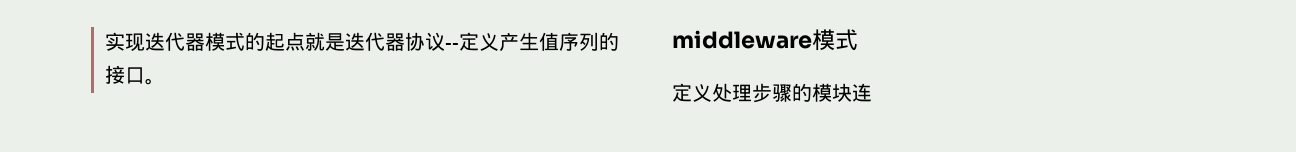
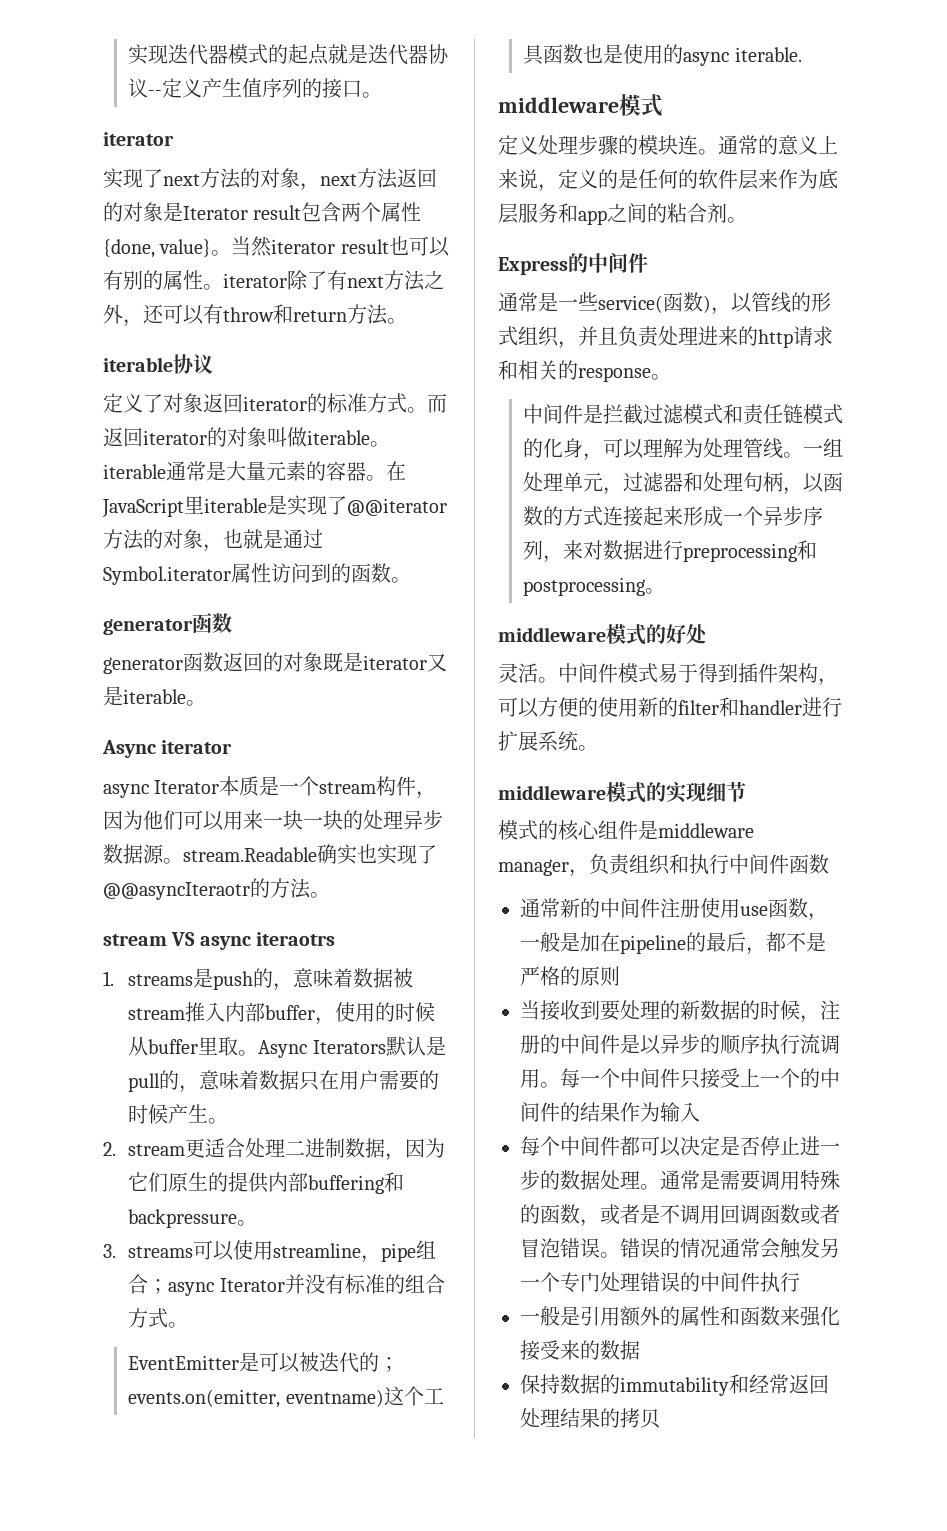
(165, 81) none -> [103,132,174,146] [103,168,437,191] [103,202,422,222] [103,236,450,258] [103,270,444,291] [103,304,407,327] [103,354,213,374] [103,393,447,413] [103,427,390,447] [103,461,406,481] [102,495,447,518] [103,529,323,552] [103,563,411,585] [103,613,232,635] [103,652,447,674] [103,686,206,706] [102,740,233,758] [103,776,437,799] [103,810,443,831] [103,844,437,865] [103,878,330,900] [103,932,336,950] [103,968,414,991] [128,1002,436,1025] [128,1036,446,1058] [128,1070,440,1093] [128,1104,229,1124] [103,1138,446,1161] [128,1172,405,1194] [128,1209,258,1228] [103,1240,437,1263] [128,1274,445,1296] [128,1308,189,1328] [128,1352,400,1373] [128,1386,444,1408] [523,44,802,66] // iterator // 实现了next方法的对象，next方法返回的对象是Iterator result包含两个属性{done, value}。当然iterator result也可以有别的属性。iterator除了有next方法之外，还可以有throw和return方法。 // iterable协议 // 定义了对象返回iterator的标准方式。而返回iterator的对象叫做iterable。iterable通常是大量元素的容器。在JavaScript里iterable是实现了@@iterator方法的对象，也就是通过Symbol.iterator属性访问到的函数。 // generator函数 // generator函数返回的对象既是iterator又是iterable。 // Async iterator // async Iterator本质是一个stream构件，因为他们可以用来一块一块的处理异步数据源。stream.Readable确实也实现了@@asyncIteraotr的方法。 // stream VS async iteraotrs // 1. streams是push的，意味着数据被stream推入内部buffer，使用的时候从buffer里取。Async Iterators默认是pull的，意味着数据只在用户需要的时候产生。 // 2. stream更适合处理二进制数据，因为它们原生的提供内部buffering和backpressure。 // 3. streams可以使用streamline，pipe组合；async Iterator并没有标准的组合方式。 // EventEmitter是可以被迭代的；events.on(emitter, eventname)这个工具函数也是使用的async iterable.
(872, 92) none -> [698,135,838,155] [498,169,838,192] [498,203,747,225] [498,253,648,275] [498,292,831,315] [498,326,833,349] [498,360,671,382] [523,404,844,425] [523,438,844,461] [523,472,844,495] [523,506,824,527] [523,540,818,563] [523,577,666,596] [498,624,707,645] [498,663,838,686] [498,697,842,718] [498,731,598,751] [498,781,746,803] [498,820,754,841] [498,854,829,877] [520,898,828,921] [520,932,826,955] [520,966,620,986] [520,1000,840,1023] [520,1034,840,1055] [520,1068,840,1089] [520,1102,700,1122] [520,1136,840,1157] [520,1170,840,1191] [520,1204,840,1227] [520,1238,840,1259] [520,1272,800,1293] [520,1306,840,1327] [520,1340,640,1361] [520,1374,829,1396] [520,1408,660,1429] 。通常的意义上来说，定义的是任何的软件层来作为底层服务和app之间的粘合剂。 // Express的中间件 // 通常是一些service(函数)，以管线的形式组织，并且负责处理进来的http请求和相关的response。 // 中间件是拦截过滤模式和责任链模式的化身，可以理解为处理管线。一组处理单元，过滤器和处理句柄，以函数的方式连接起来形成一个异步序列，来对数据进行preprocessing和postprocessing。 // middleware模式的好处 // 灵活。中间件模式易于得到插件架构，可以方便的使用新的filter和handler进行扩展系统。 // middleware模式的实现细节 // 模式的核心组件是middleware manager，负责组织和执行中间件函数 // 通常新的中间件注册使用use函数，一般是加在pipeline的最后，都不是严格的原则 // 当接收到要处理的新数据的时候，注册的中间件是以异步的顺序执行流调用。每一个中间件只接受上一个的中间件的结果作为输入 // 每个中间件都可以决定是否停止进一步的数据处理。通常是需要调用特殊的函数，或者是不调用回调函数或者冒泡错误。错误的情况通常会触发另一个专门处理错误的中间件执行 // 一般是引用额外的属性和函数来强化接受来的数据 // 保持数据的immutability和经常返回处理结果的拷贝

